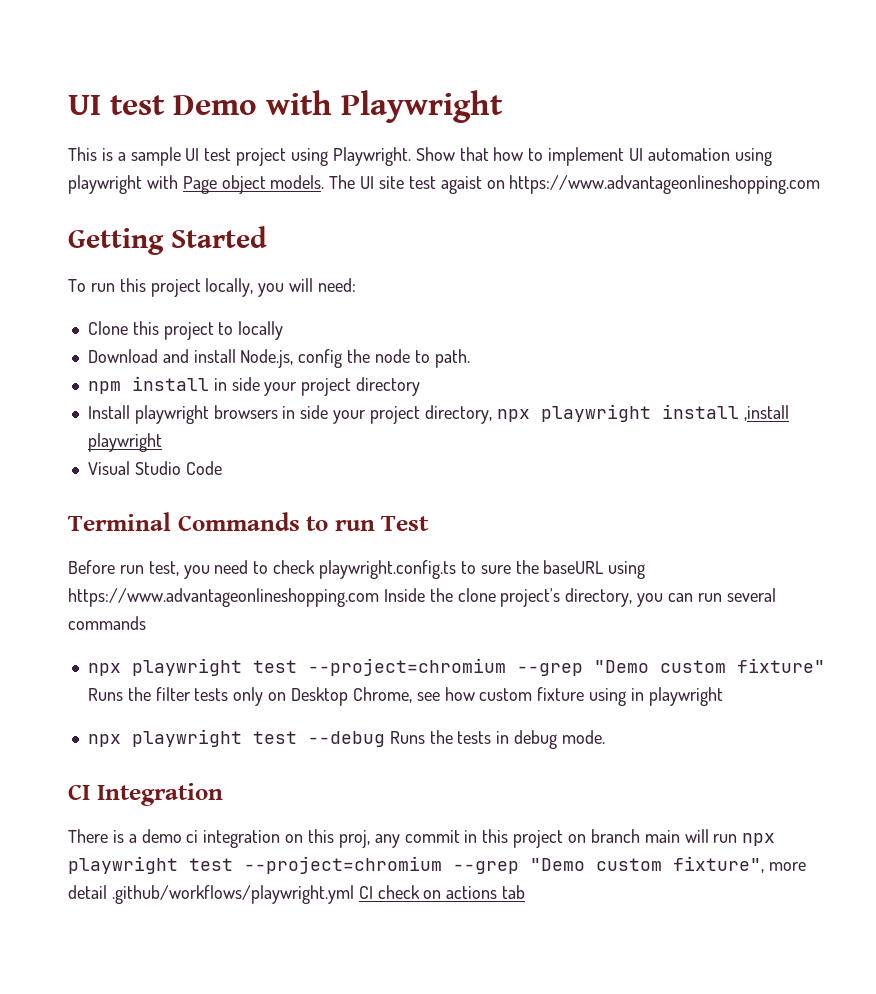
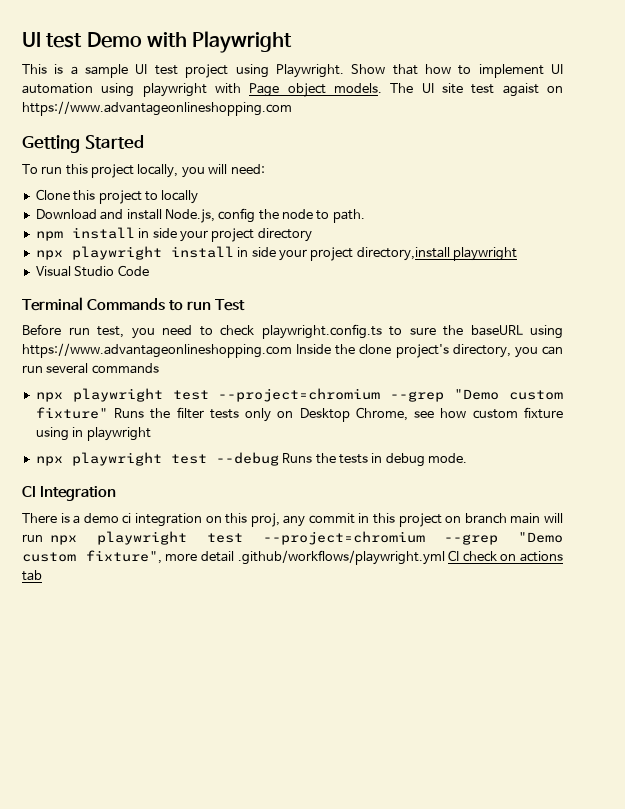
[87,404,789,424] Install playwright browsers in side your project directory, npx playwright install ,install -> [35,246,450,261] npx playwright install in side your project directory,install

